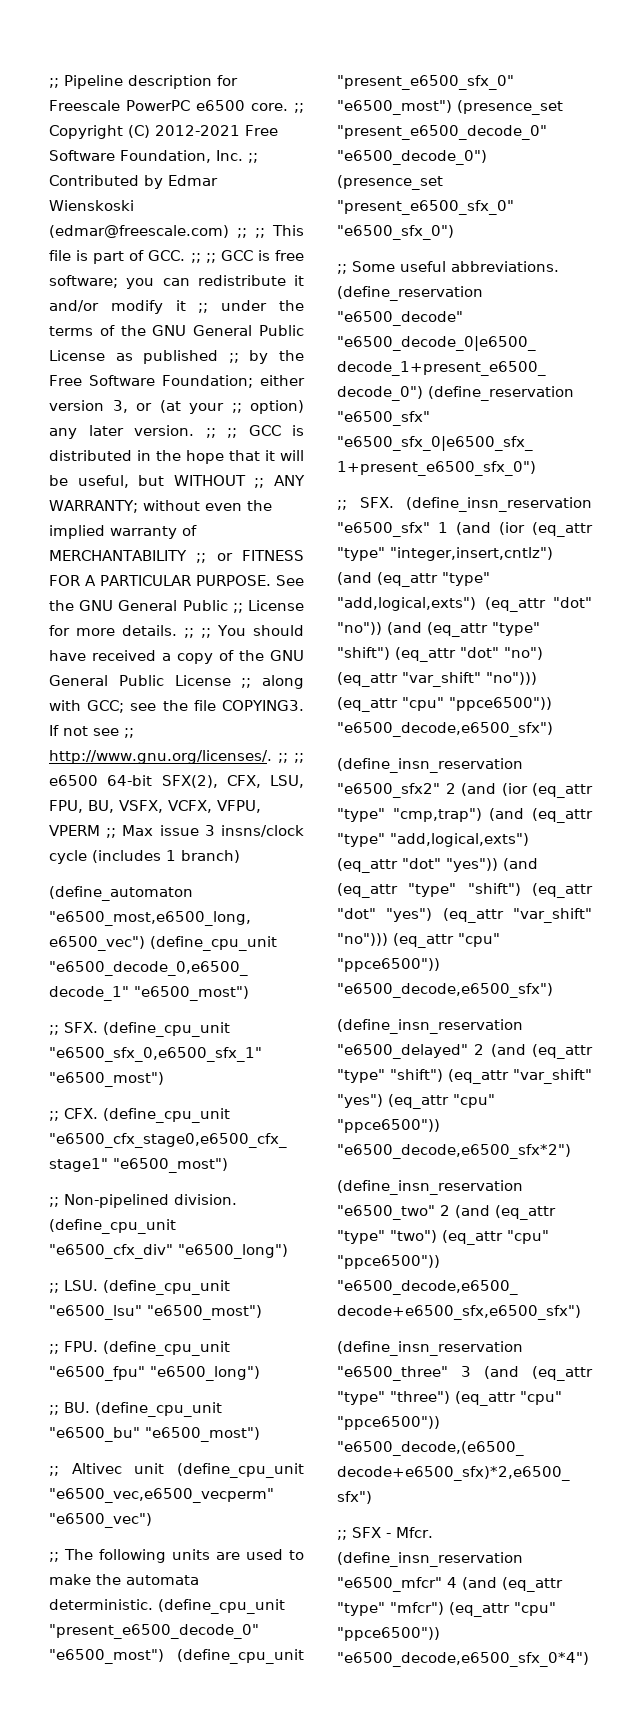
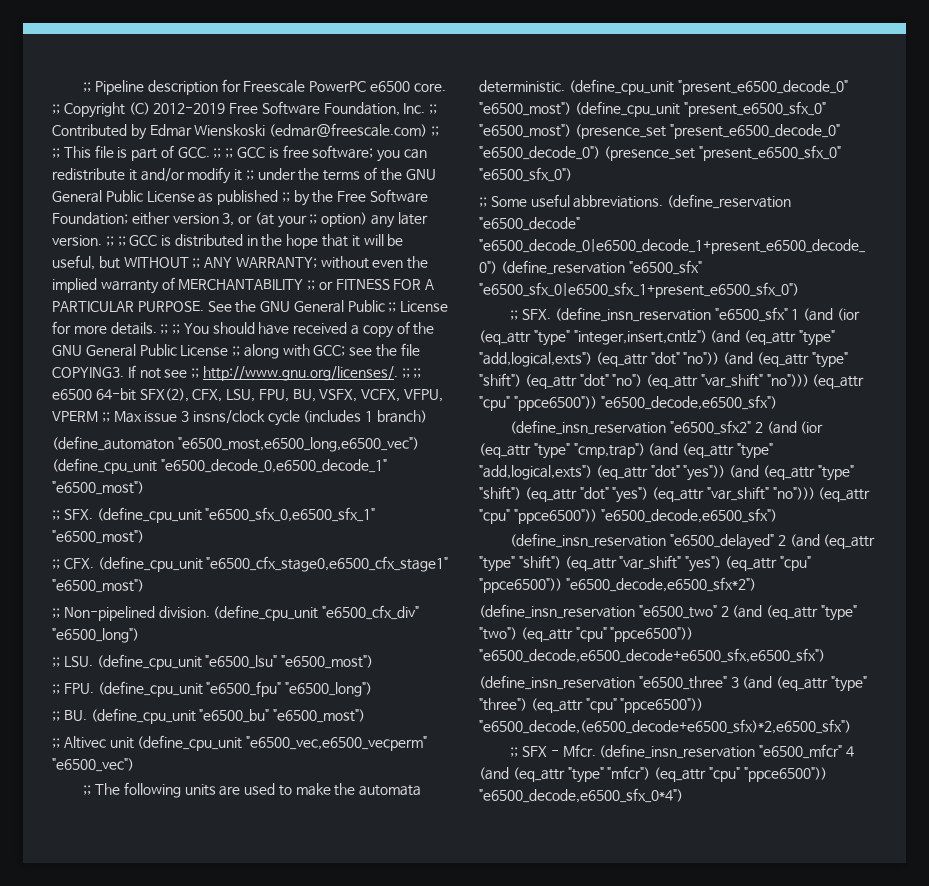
[155,125,240,136] 2012-2021 -> [153,103,226,114] 2012-2019

